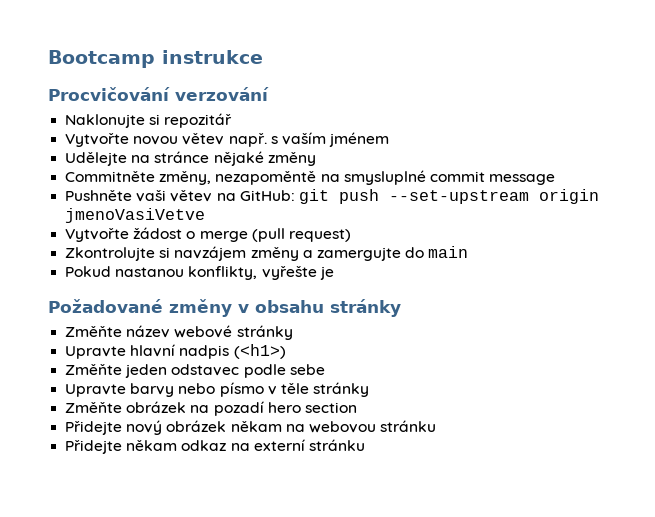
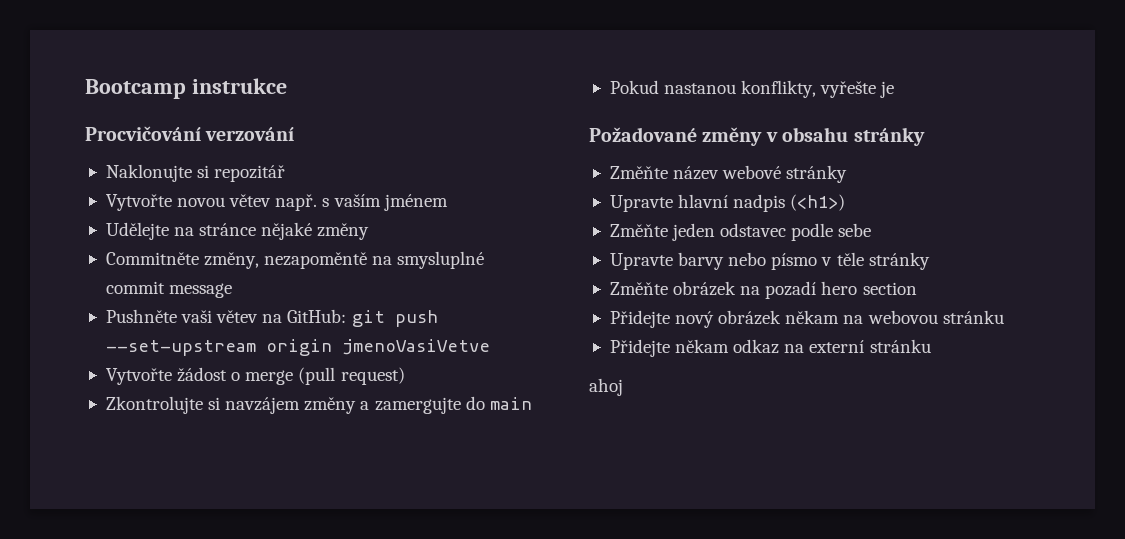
(365, 445) none -> [589,378,623,396] // ahoj

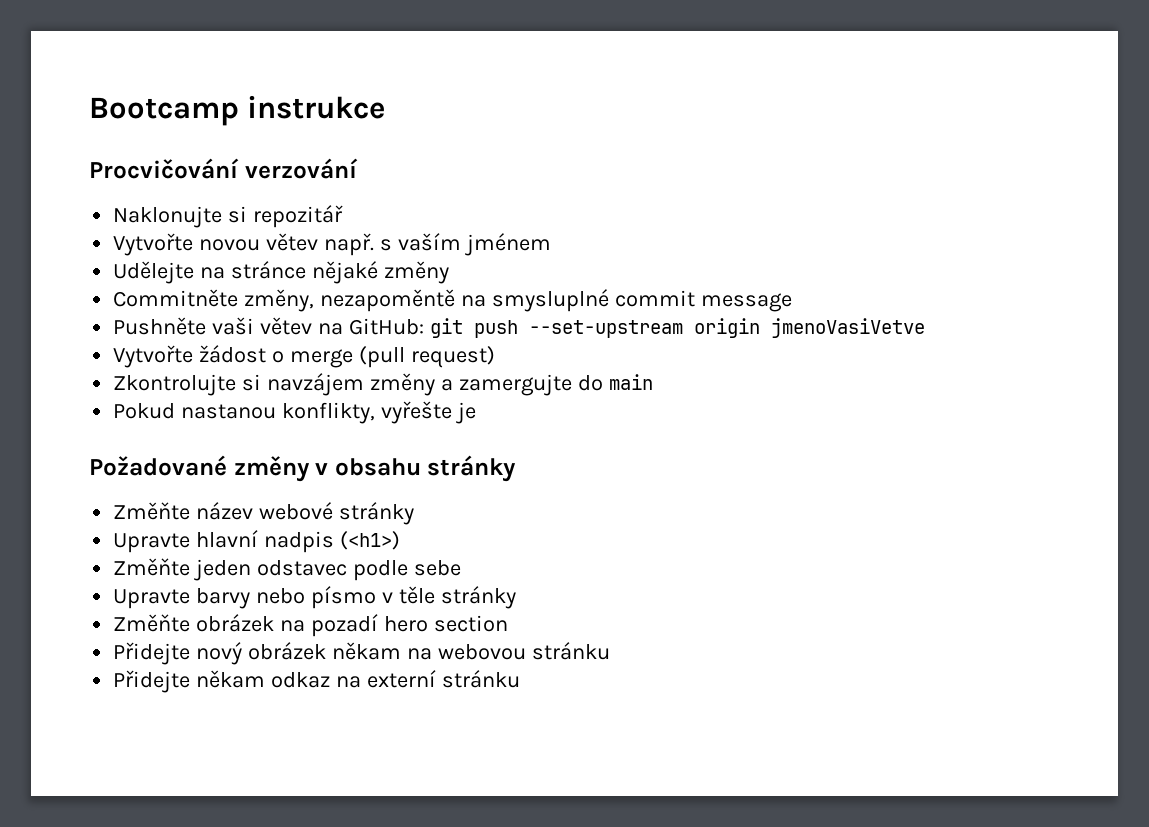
[589,378,623,396] // ahoj -> (520, 679) none

